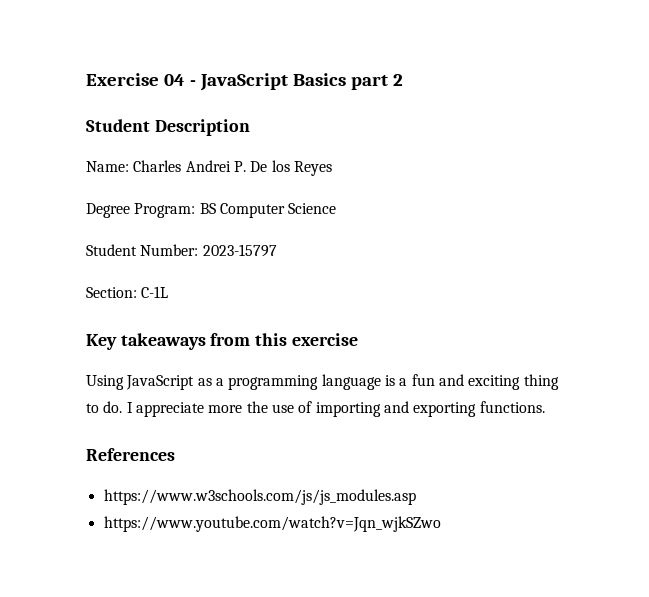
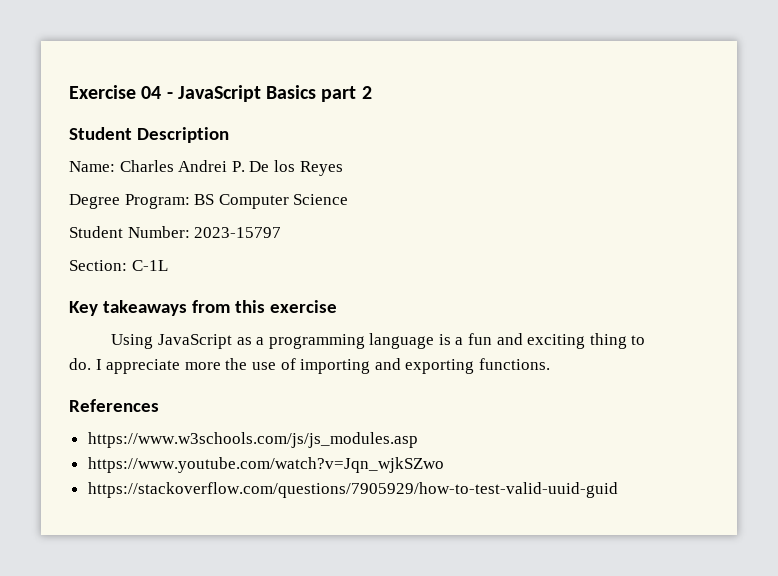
(441, 524) none -> [87,482,618,498] // https://stackoverflow.com/questions/7905929/how-to-test-valid-uuid-guid

